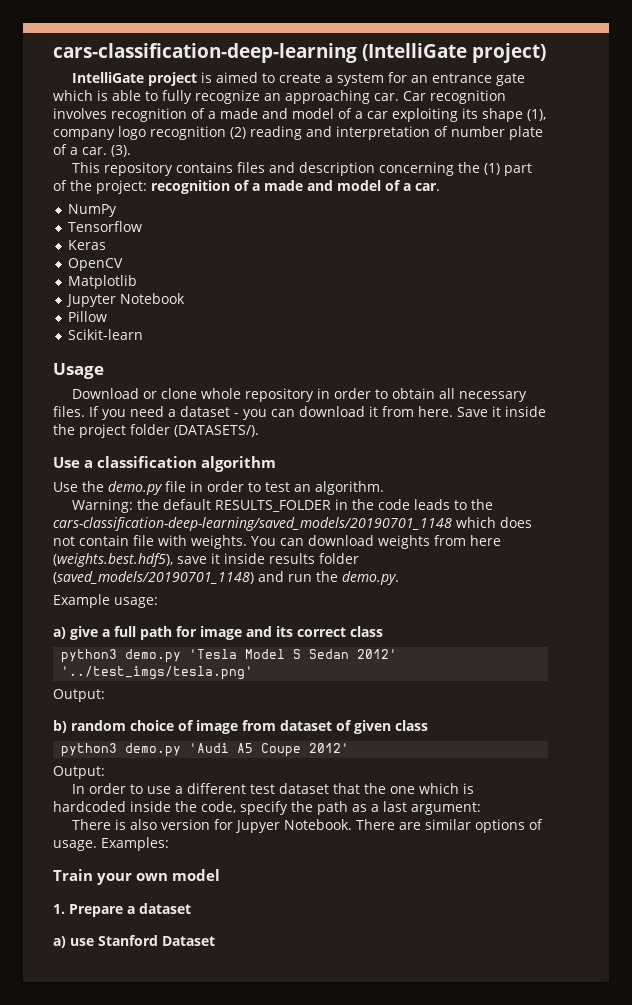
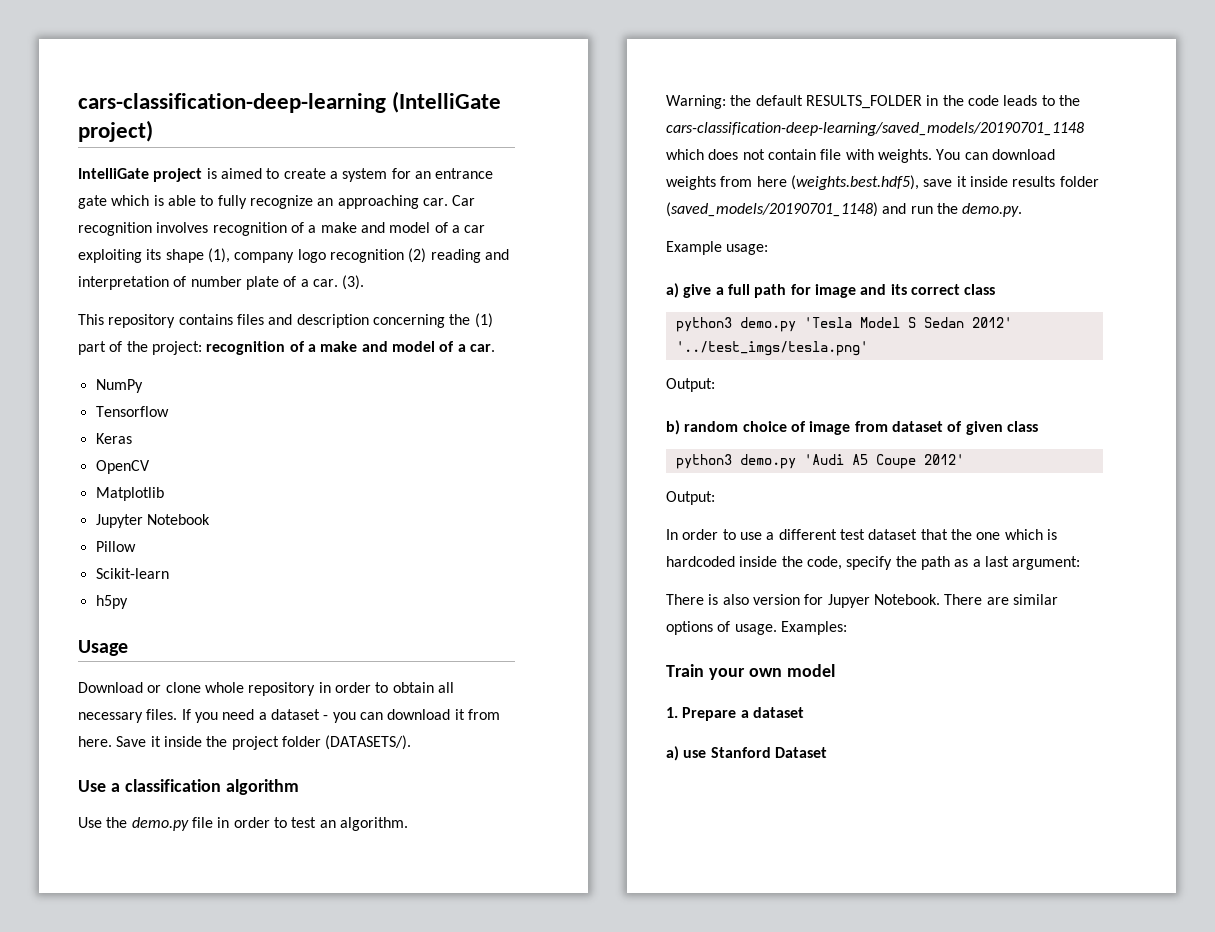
[220,108,258,119] made -> [320,222,357,233] make
[264,180,303,191] made -> [320,341,358,352] make
(143, 334) none -> [95,595,128,609] // h5py

